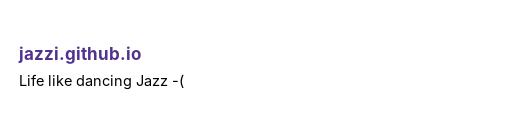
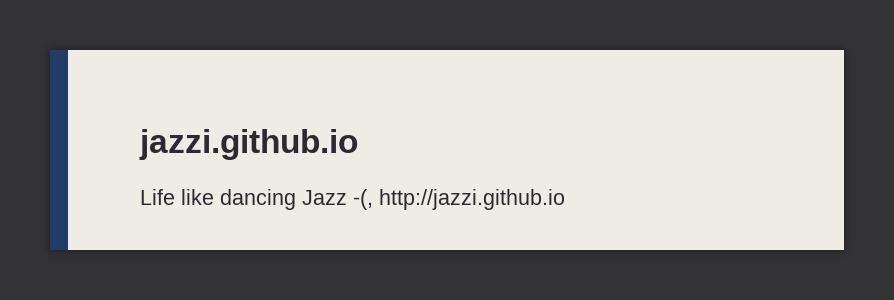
[172,74,184,88] -( -> [353,189,565,210] -(, http://jazzi.github.io

